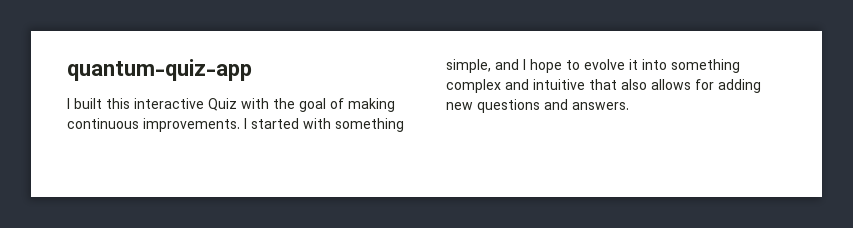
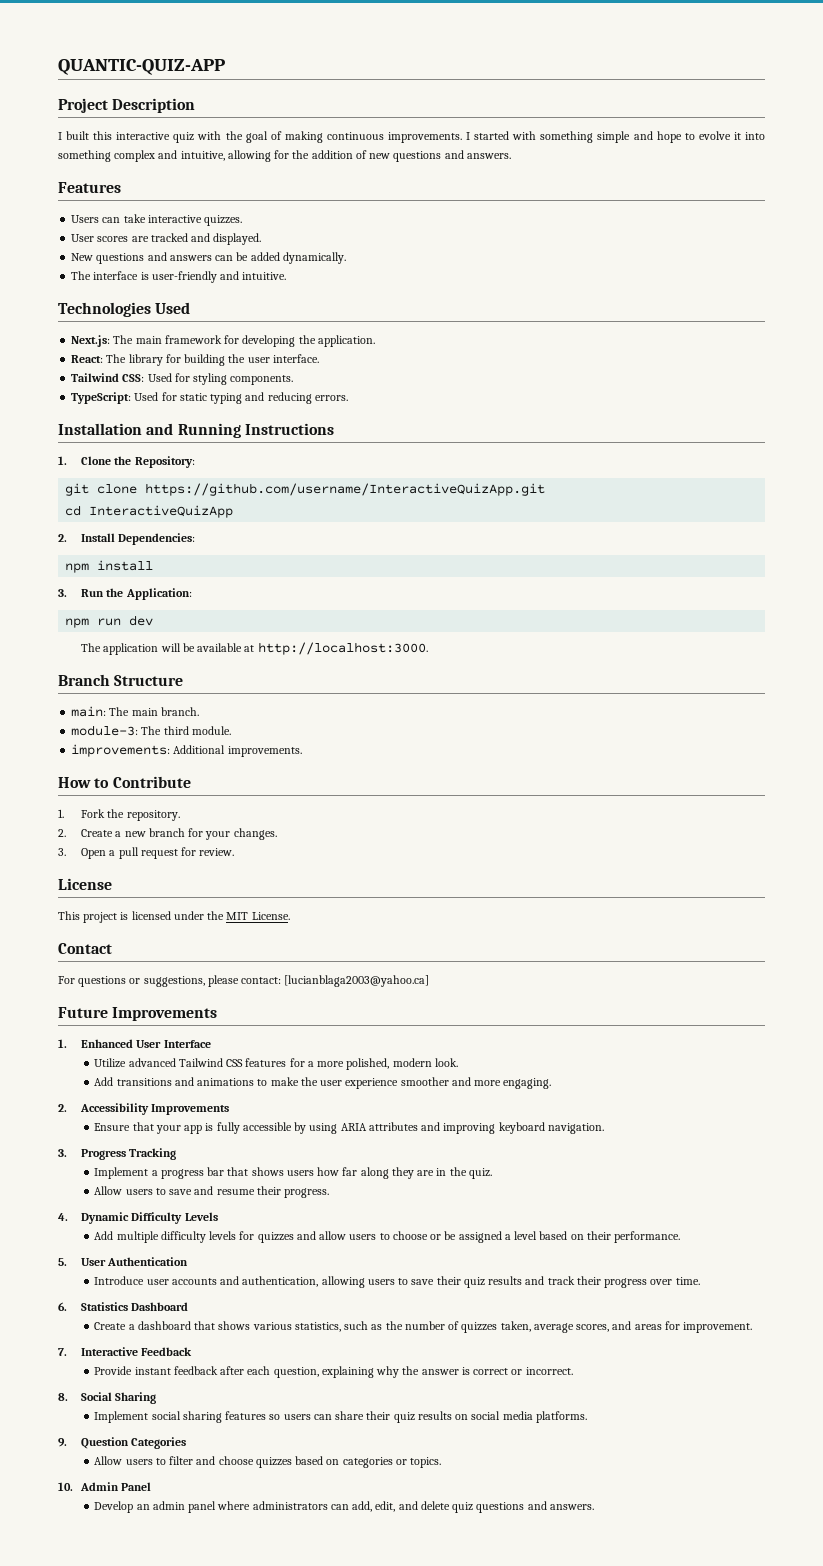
[67,59,252,81] quantum-quiz-app -> [58,59,225,75] [58,98,196,113] QUANTIC-QUIZ-APP // Project Description
[208,98,237,111] Quiz -> [173,132,195,143] quiz
[446,59,526,73] simple, and I -> [597,131,653,143] simple and
[533,79,761,93] [446,102,473,110] intuitive that also allows for adding new -> [180,150,511,162] [58,182,121,193] [71,214,243,226] [71,233,262,245] [71,252,346,264] [71,271,287,283] [58,302,191,317] [71,335,375,347] [71,354,319,366] [71,373,294,385] [71,392,348,404] [58,423,334,438] [58,456,195,468] [65,483,546,496] [65,505,234,518] [58,533,196,545] [65,560,154,573] [58,588,192,600] [65,615,154,628] [81,642,428,655] [58,674,184,686] [71,706,199,717] [71,725,231,736] [71,744,302,757] [58,776,191,788] [58,809,180,821] [58,828,277,840] [58,847,235,859] [58,878,112,890] [58,911,290,923] [58,943,112,954] [58,975,430,987] [58,1007,218,1021] [58,1039,211,1048] [94,1058,458,1070] [94,1077,552,1089] [58,1103,230,1115] [94,1122,604,1134] [58,1148,177,1160] [94,1167,492,1179] [94,1186,330,1198] [58,1212,218,1224] [94,1231,680,1243] [58,1257,189,1266] [94,1276,700,1288] [58,1302,189,1311] [94,1321,752,1333] [58,1347,193,1356] [94,1366,573,1378] [58,1392,157,1404] [94,1411,587,1423] [58,1437,187,1449] [94,1456,442,1468] [58,1482,152,1491] [94,1501,474,1513] intuitive, allowing for the addition of new questions and answers. // Features // Users can take interactive quizzes. // User scores are tracked and displayed. // New questions and answers can be added dynamically. // The interface is user-friendly and intuitive. // Technologies Used // Next.js: The main framework for developing the application. // React: The library for building the user interface. // Tailwind CSS: Used for styling components. // TypeScript: Used for static typing and reducing errors. // Installation and Running Instructions // 1. Clone the Repository: // git clone https://github.com/username/InteractiveQuizApp.git // cd InteractiveQuizApp // 2. Install Dependencies: // npm install // 3. Run the Application: // npm run dev // The application will be available at http://localhost:3000. // Branch Structure // main: The main branch. // module-3: The third module. // improvements: Additional improvements. // How to Contribute // 1. Fork the repository. // 2. Create a new branch for your changes. // 3. Open a pull request for review. // License // This project is licensed under the MIT License. // Contact // For questions or suggestions, please contact: [lucianblaga2003@yahoo.ca] // Future Improvements // 1. Enhanced User Interface // Utilize advanced Tailwind CSS features for a more polished, modern look. // Add transitions and animations to make the user experience smoother and more engaging. // 2. Accessibility Improvements // Ensure that your app is fully accessible by using ARIA attributes and improving keyboard navigation. // 3. Progress Tracking // Implement a progress bar that shows users how far along they are in the quiz. // Allow users to save and resume their progress. // 4. Dynamic Difficulty Levels // Add multiple difficulty levels for quizzes and allow users to choose or be assigned a level based on their performance. // 5. User Authentication // Introduce user accounts and authentication, allowing users to save their quiz results and track their progress over time. // 6. Statistics Dashboard // Create a dashboard that shows various statistics, such as the number of quizzes taken, average scores, and areas for improvement. // 7. Interactive Feedback // Provide instant feedback after each question, explaining why the answer is correct or incorrect. // 8. Social Sharing // Implement social sharing features so users can share their quiz results on social media platforms. // 9. Question Categories // Allow users to filter and choose quizzes based on categories or topics. // 10. Admin Panel // Develop an admin panel where administrators can add, edit, and delete quiz

